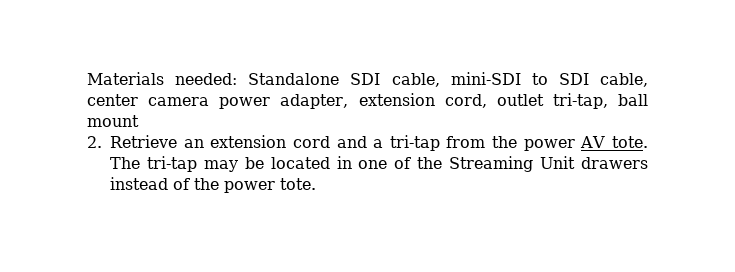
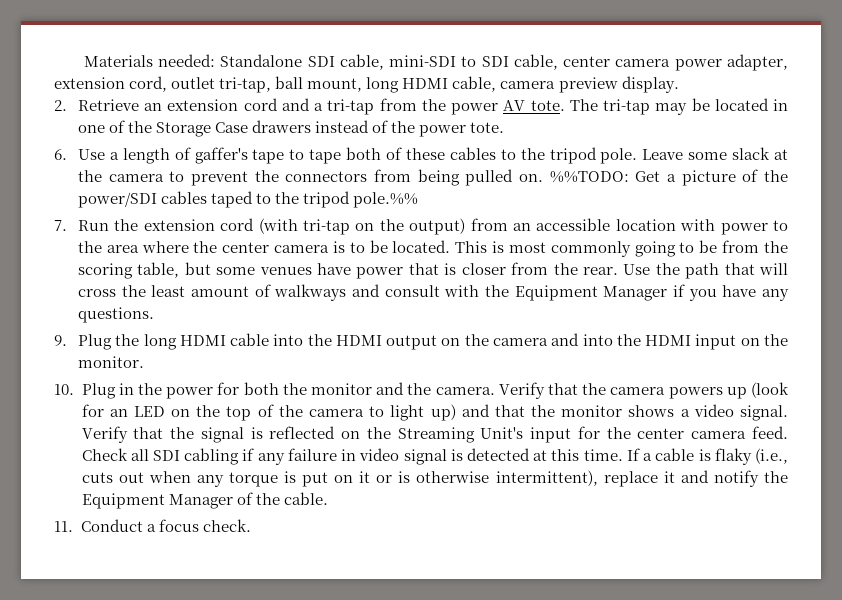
[87,115,139,127] mount -> [307,76,679,93] mount, long HDMI cable, camera preview display.
[449,156,576,172] Streaming Unit -> [156,122,249,137] Storage Case
(316, 184) none -> [54,147,789,164] [77,169,789,186] [77,191,419,208] [54,218,789,235] [77,240,789,257] [77,262,788,279] [77,284,790,301] [77,307,154,323] [54,333,789,350] [77,356,144,368] [54,382,790,399] [81,404,789,421] [81,426,788,443] [81,448,789,465] [81,470,789,487] [81,492,328,509] [54,519,251,532] // 6. Use a length of gaffer's tape to tape both of these cables to the tripod pole. Leave some slack at the camera to prevent the connectors from being pulled on. %%TODO: Get a picture of the power/SDI cables taped to the tripod pole.%% // 7. Run the extension cord (with tri-tap on the output) from an accessible location with power to the area where the center camera is to be located. This is most commonly going to be from the scoring table, but some venues have power that is closer from the rear. Use the path that will cross the least amount of walkways and consult with the Equipment Manager if you have any questions. // 9. Plug the long HDMI cable into the HDMI output on the camera and into the HDMI input on the monitor. // 10. Plug in the power for both the monitor and the camera. Verify that the camera powers up (look for an LED on the top of the camera to light up) and that the monitor shows a video signal. Verify that the signal is reflected on the Streaming Unit's input for the center camera feed. Check all SDI cabling if any failure in video signal is detected at this time. If a cable is flaky (i.e., cuts out when any torque is put on it or is otherwise intermittent), replace it and notify the Equipment Manager of the cable. // 11. Conduct a focus check.

